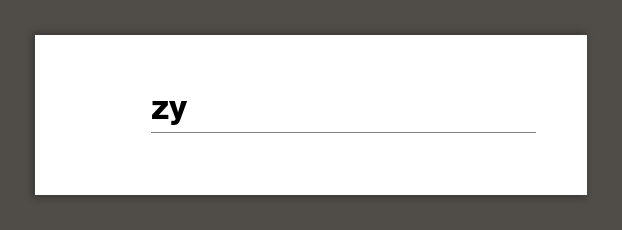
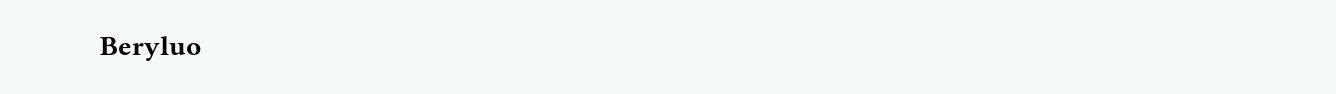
[151,101,188,125] zy -> [100,36,201,61] Beryluo

